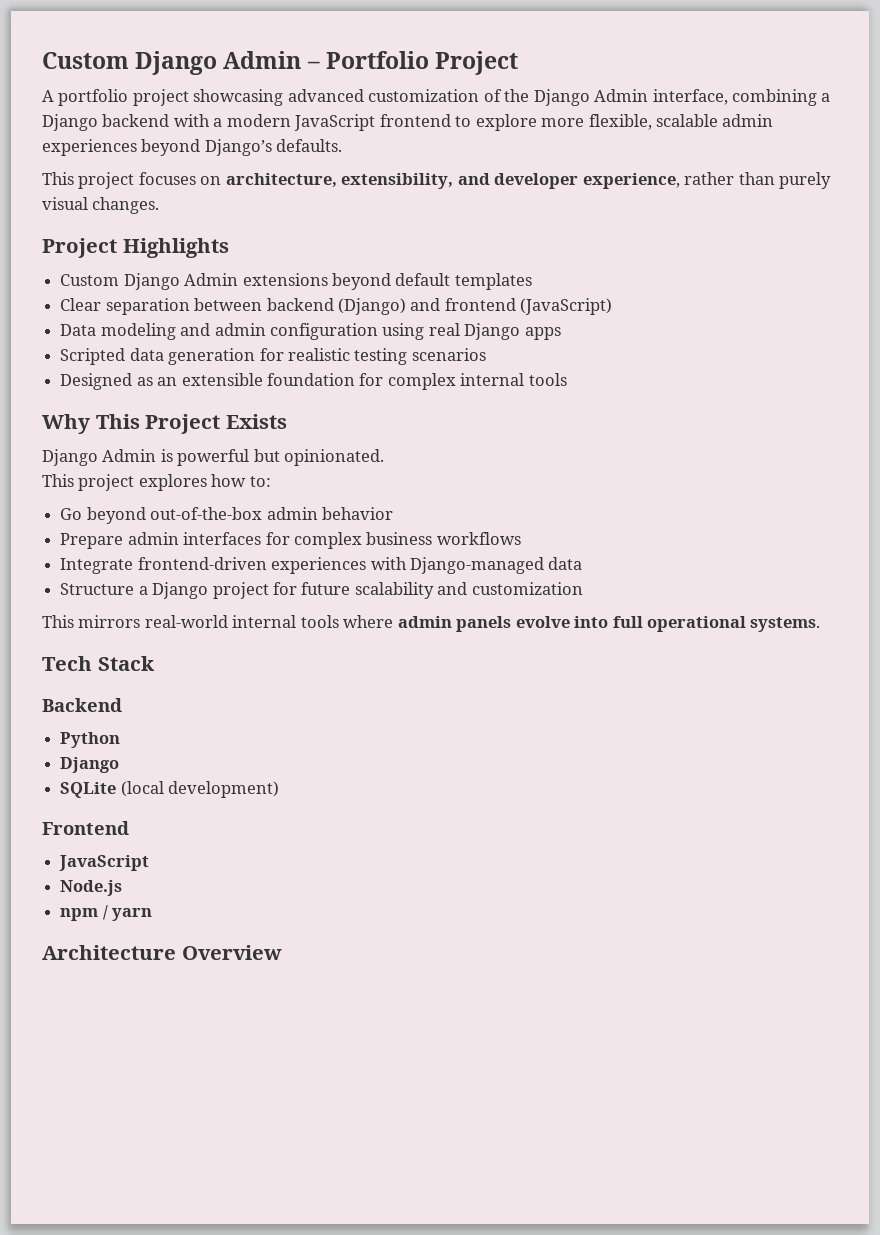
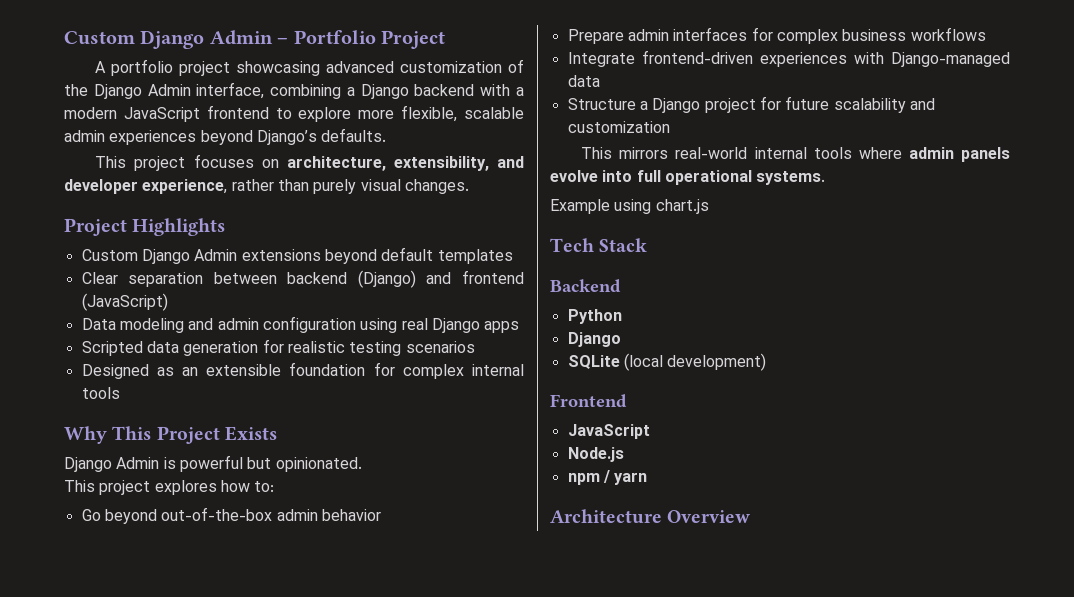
(821, 624) none -> [550,199,709,214] // Example using chart.js

